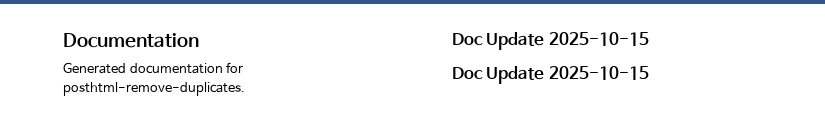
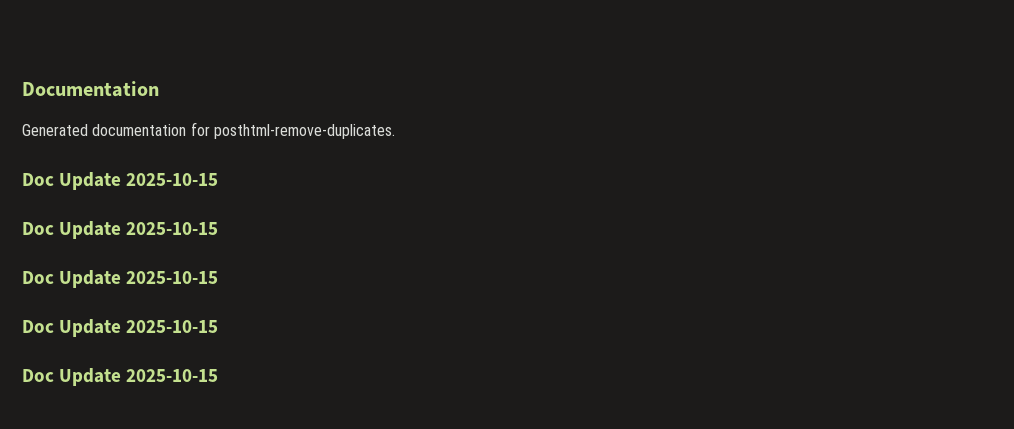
(649, 73) none -> [22,270,219,288] [22,319,219,337] [22,368,219,386] // Doc Update 2025-10-15 // Doc Update 2025-10-15 // Doc Update 2025-10-15

